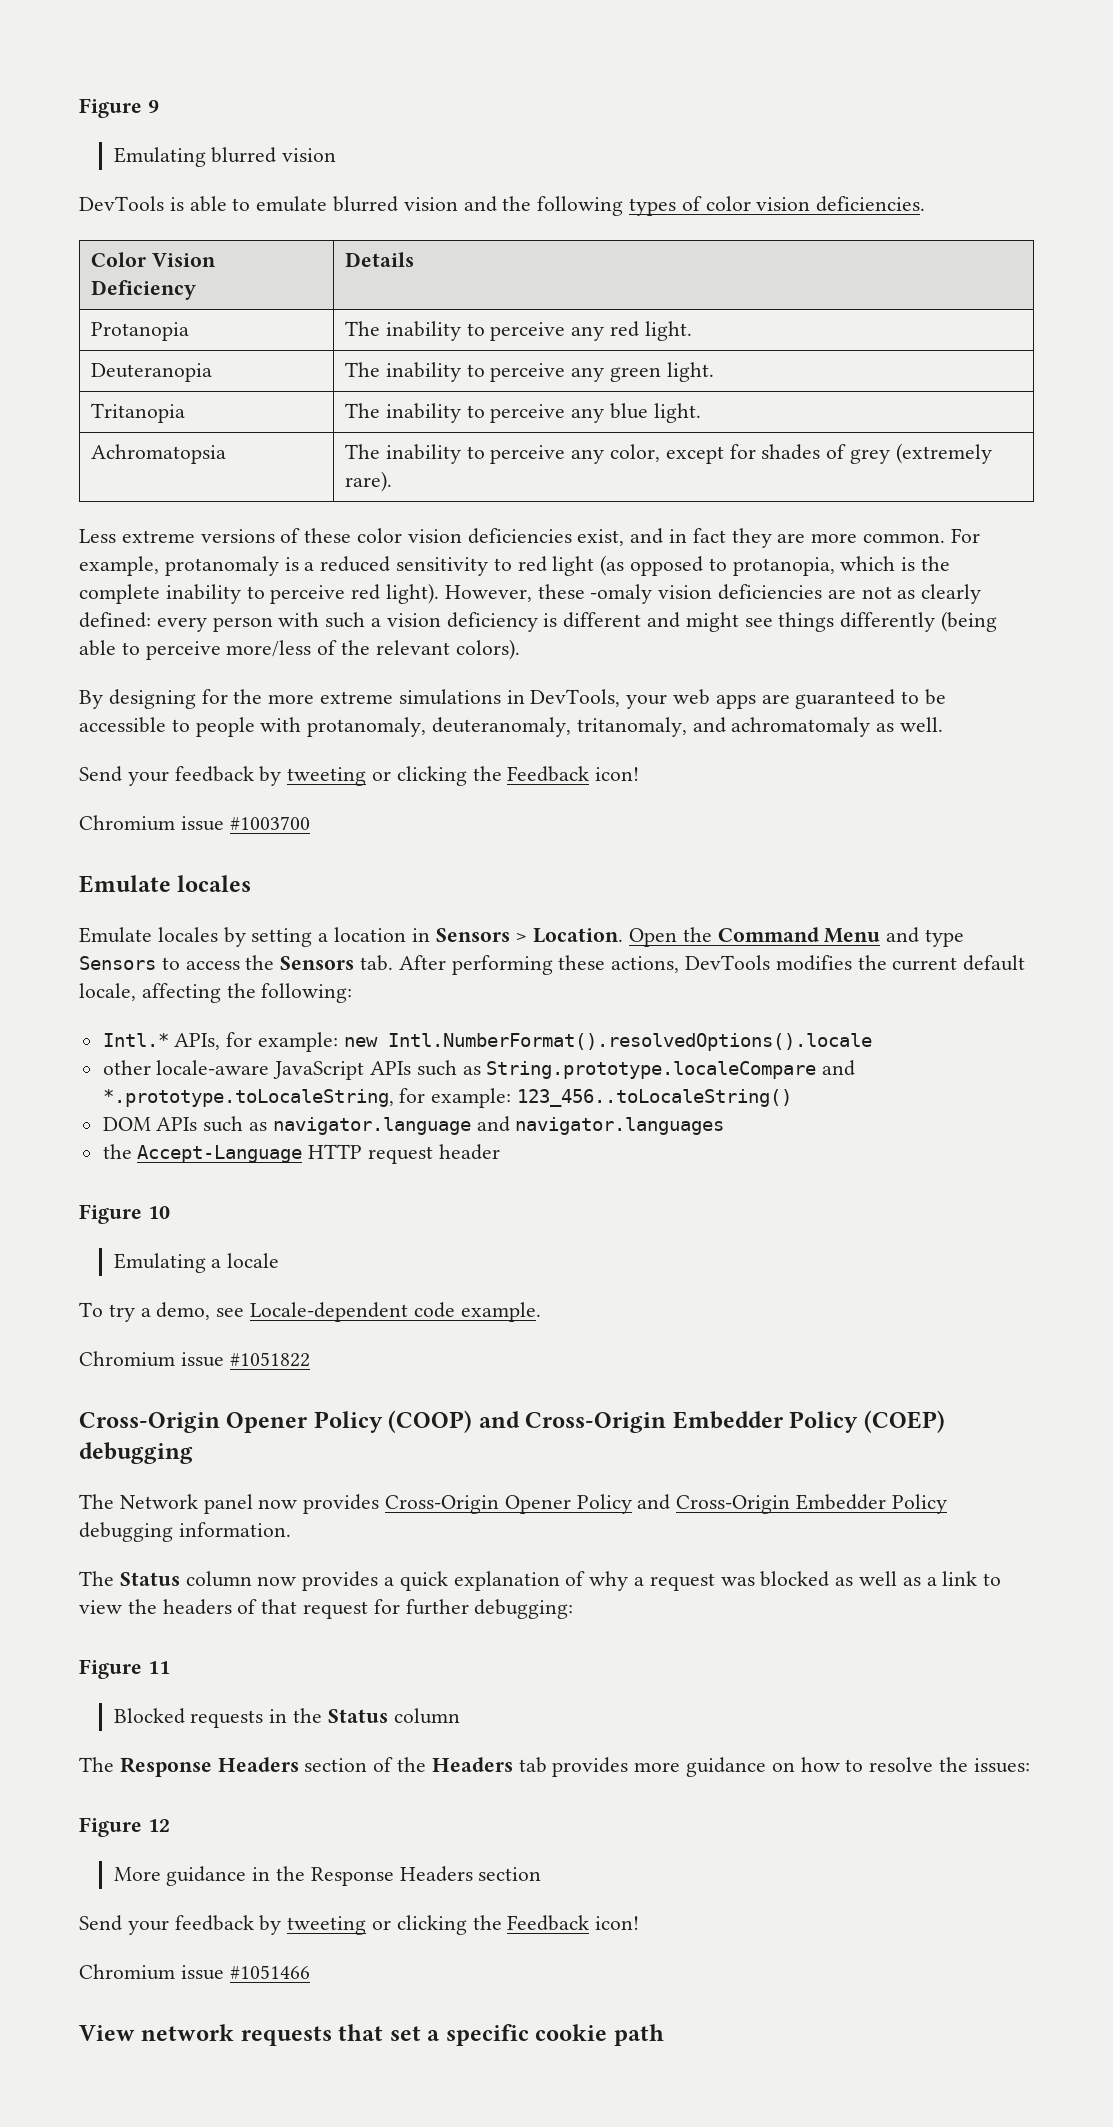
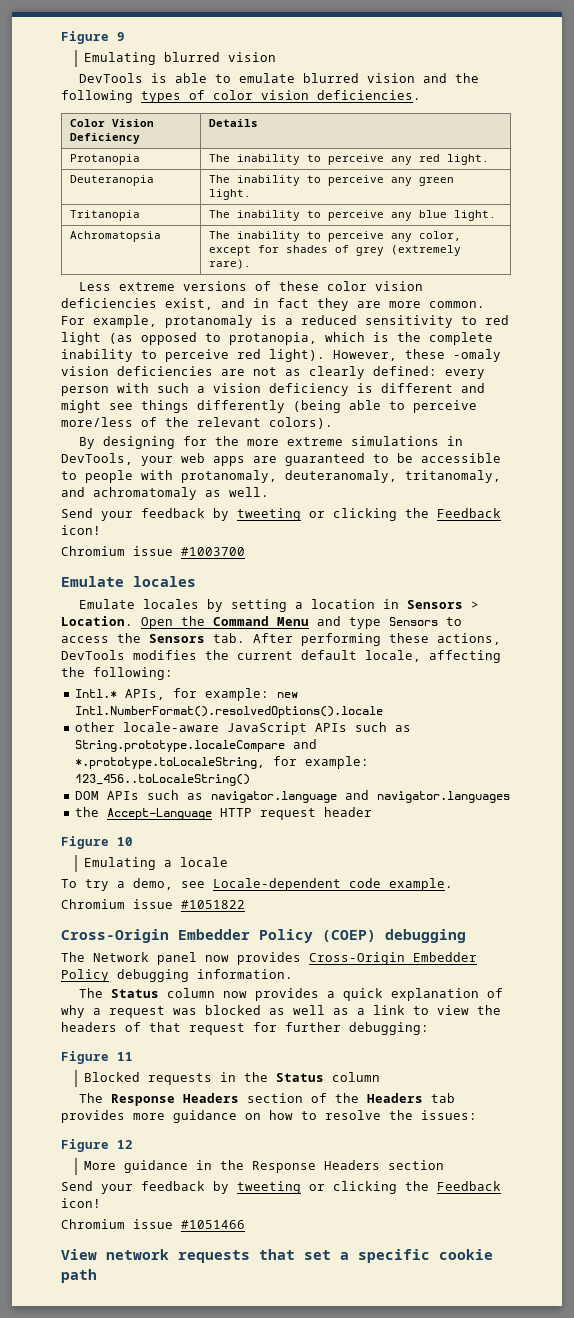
[226,1410,667,1433] Opener Policy (COOP) and Cross-Origin -> (169, 936) none
[504,1494,791,1514] Opener Policy and Cross-Origin -> (405, 958) none

